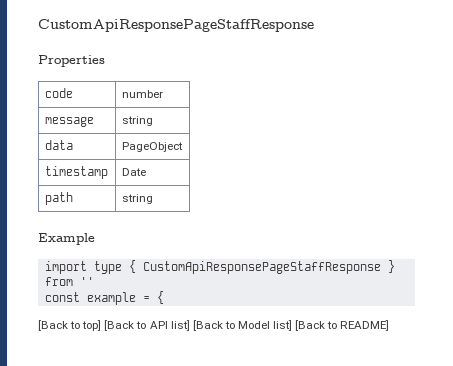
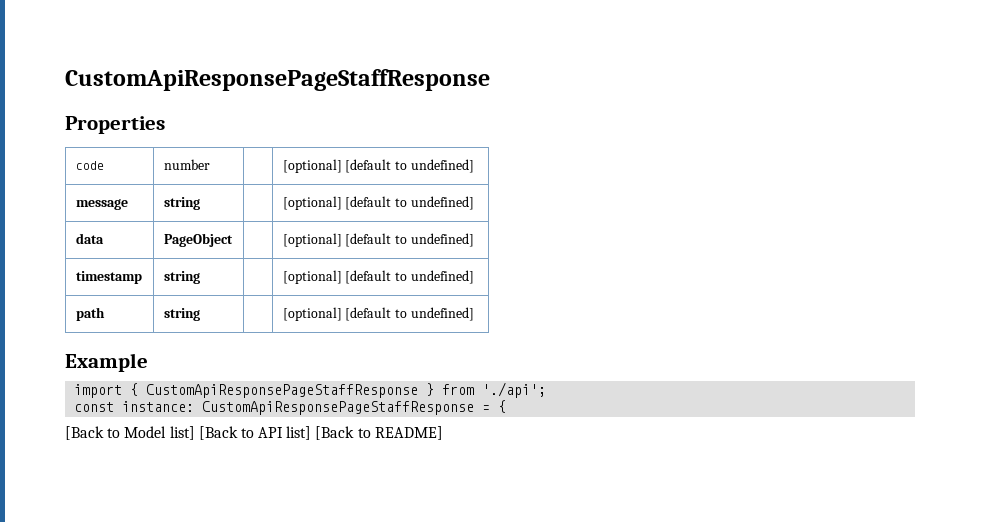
[44,117,94,127] [121,116,153,126] [44,140,73,150] [121,142,183,152] [44,166,108,179] [121,168,146,176] [44,192,73,205] [121,194,153,204] // message | string // data | PageObject // timestamp | Date // path | string -> [282,159,474,173] [75,199,128,210] [163,197,200,210] [282,196,474,210] [75,233,104,244] [163,233,233,247] [282,233,474,247] [75,271,142,284] [163,271,200,284] [282,270,474,284] [75,307,105,321] [163,308,200,321] [282,307,474,321] | | [optional] [default to undefined] // message | string | | [optional] [default to undefined] // data | PageObject | | [optional] [default to undefined] // timestamp | string | | [optional] [default to undefined] // path | string | | [optional] [default to undefined]
[93,261,122,274] type -> (123, 391) none
[79,277,94,286] '' -> [482,382,547,398] './api';
[86,292,136,305] example -> [122,401,475,415] instance: CustomApiResponsePageStaffResponse
[82,320,102,331] top] -> [124,426,195,440] Model list]
[237,320,338,331] Model list] [Back to -> (371, 433) none

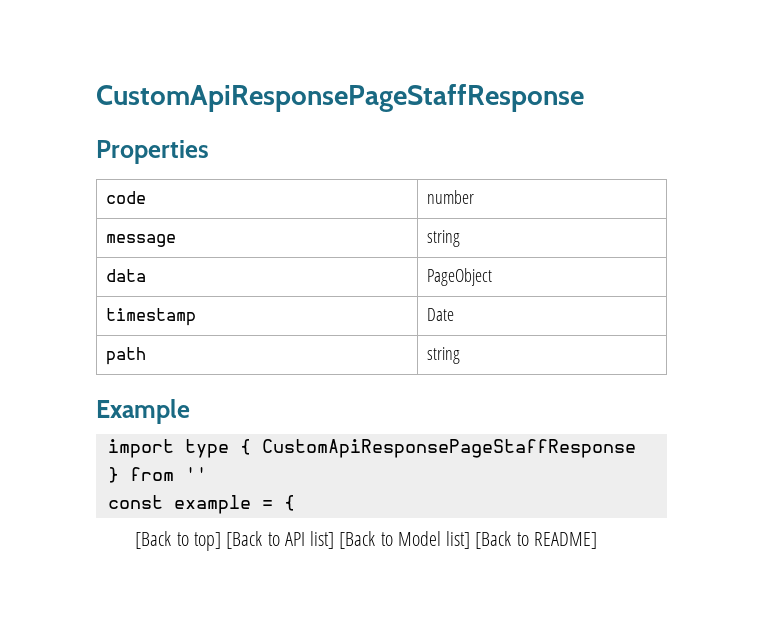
[282,159,474,173] [75,199,128,210] [163,197,200,210] [282,196,474,210] [75,233,104,244] [163,233,233,247] [282,233,474,247] [75,271,142,284] [163,271,200,284] [282,270,474,284] [75,307,105,321] [163,308,200,321] [282,307,474,321] | | [optional] [default to undefined] // message | string | | [optional] [default to undefined] // data | PageObject | | [optional] [default to undefined] // timestamp | string | | [optional] [default to undefined] // path | string | | [optional] [default to undefined] -> [105,234,176,247] [426,230,460,247] [105,269,146,282] [426,268,492,286] [105,308,196,326] [426,308,454,321] [105,347,146,365] [426,347,460,364] // message | string // data | PageObject // timestamp | Date // path | string
(123, 391) none -> [184,439,229,458] type
[482,382,547,398] './api'; -> [184,467,207,481] ''
[122,401,475,415] instance: CustomApiResponsePageStaffResponse -> [173,495,251,514] example
[124,426,284,440] Model list] [Back to API -> [193,531,441,551] top] [Back to API list] [Back to Model

